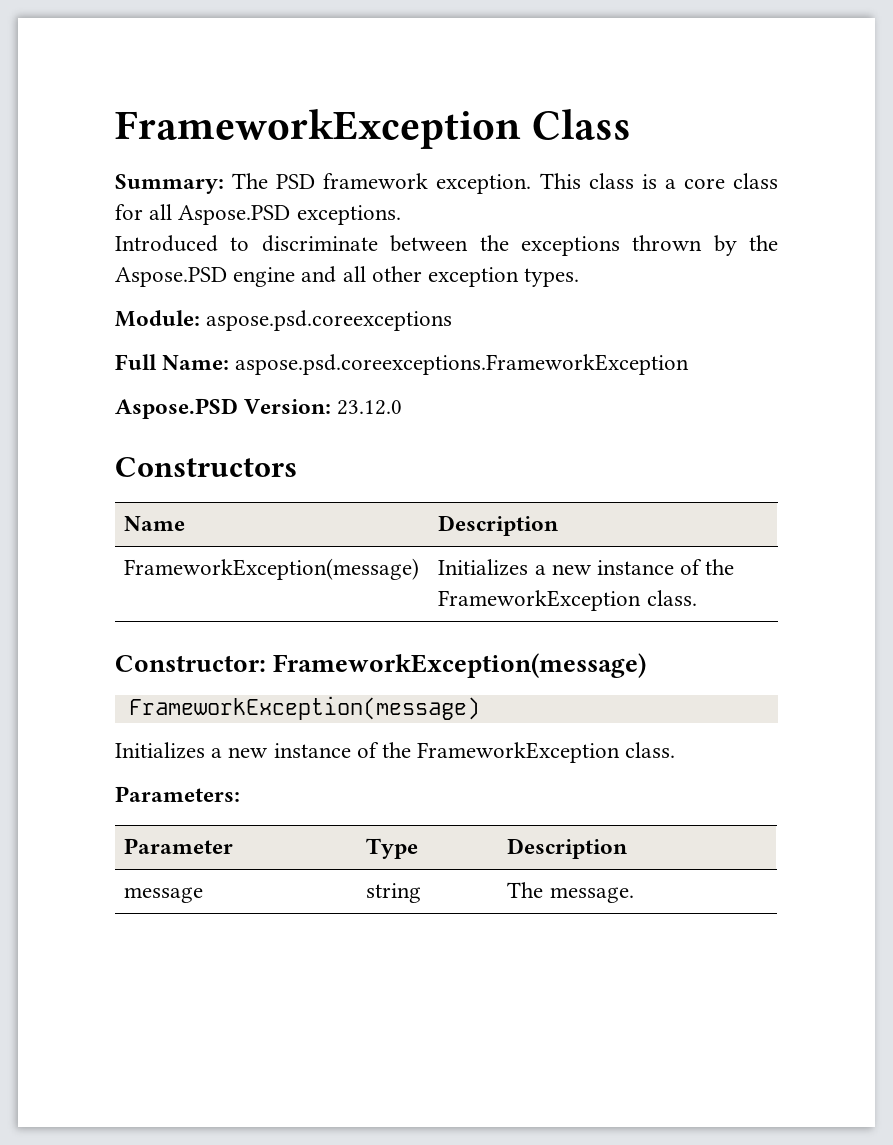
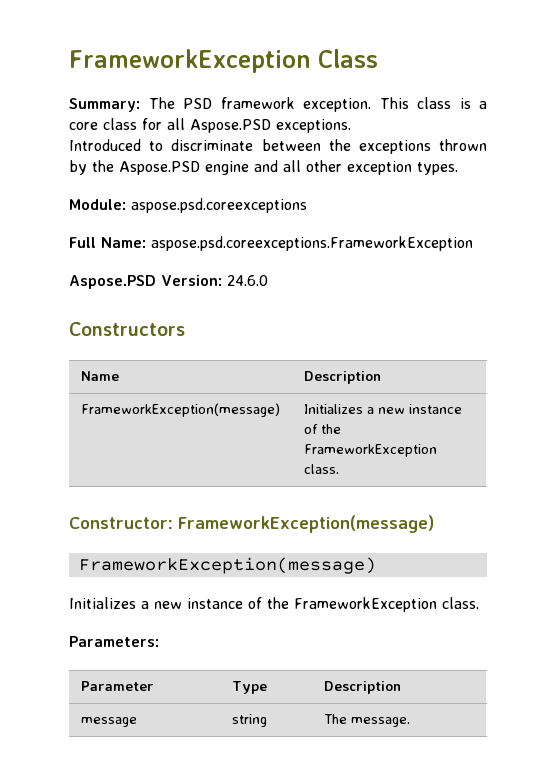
[337,400,403,415] 23.12.0 -> [227,275,268,286] 24.6.0

